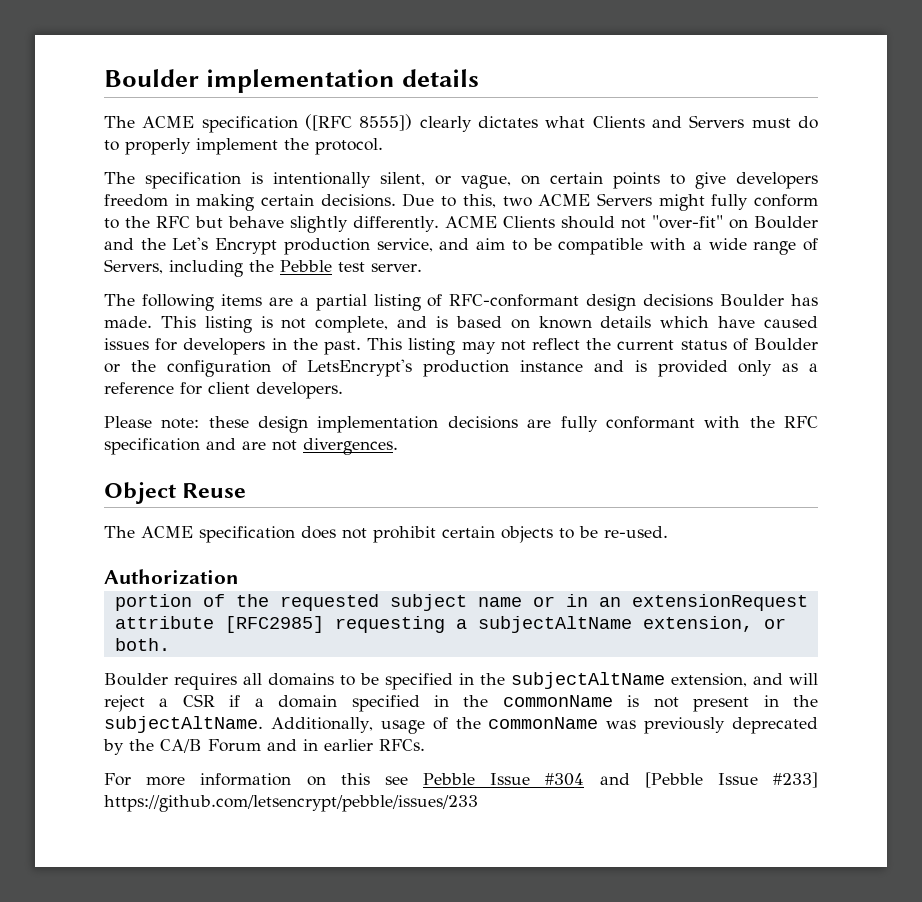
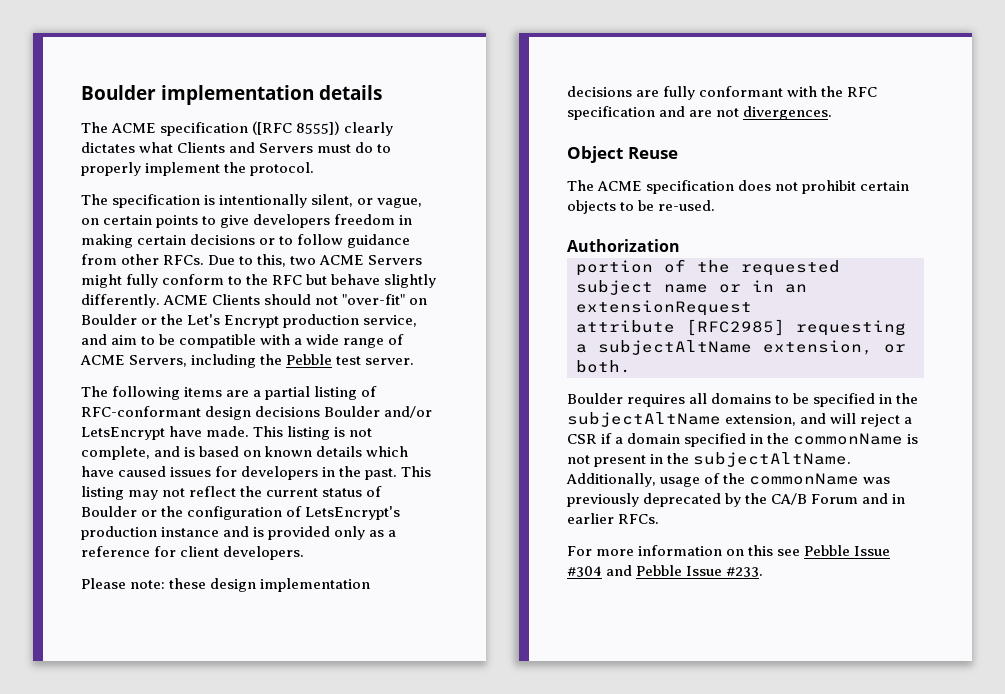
[320,194,396,207] decisions. -> [190,234,411,248] [81,254,205,265] decisions or to follow guidance from other RFCs.
[104,238,134,250] and -> [141,318,158,325] or
(819, 244) none -> [80,355,125,365] ACME
[790,294,818,306] has -> [384,406,433,418] [81,426,203,440] and/or LetsEncrypt have
[644,772,818,788] [104,795,478,812] [Pebble Issue #233] https://github.com/letsencrypt/pebble/issues/233 -> [636,565,764,577] Pebble Issue #233.

